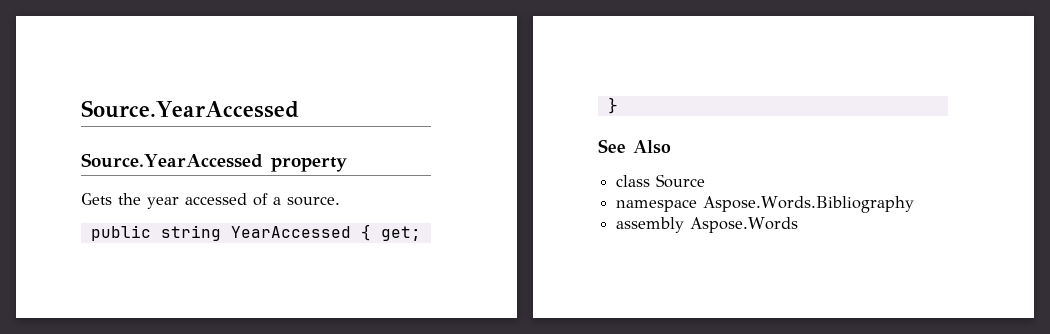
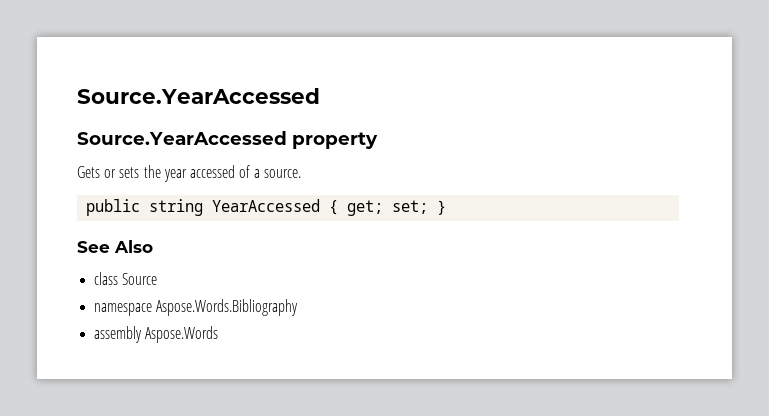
(112, 199) none -> [104,167,140,178] or sets
(421, 233) none -> [392,200,429,214] set;

